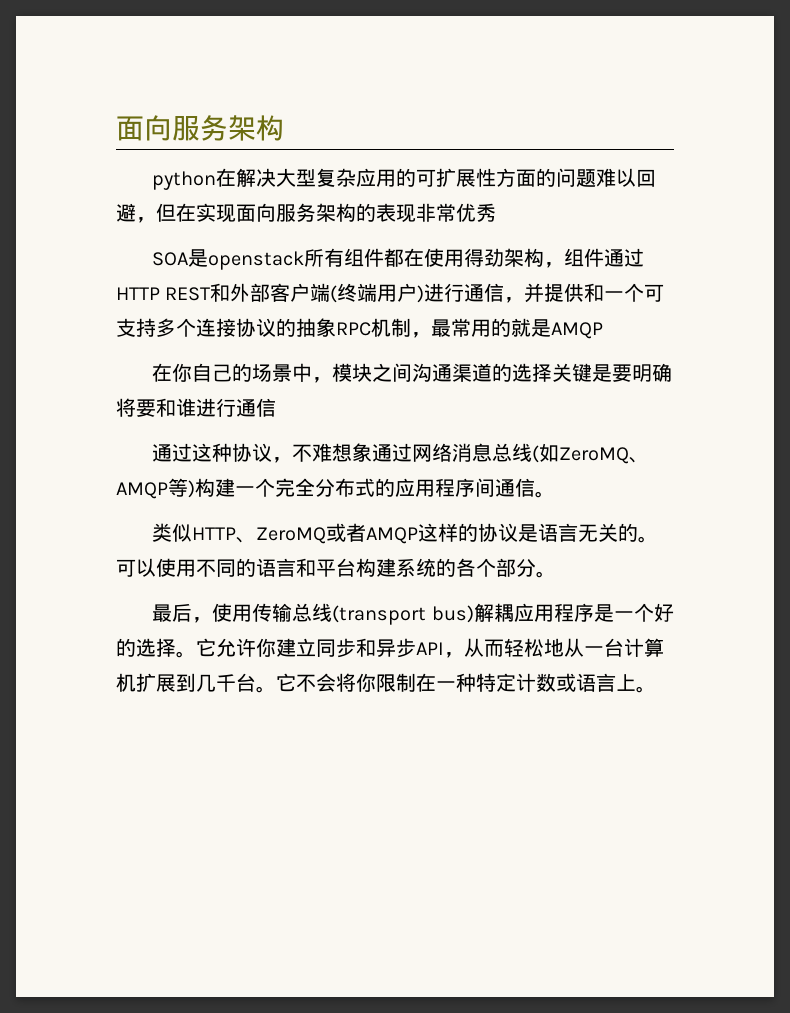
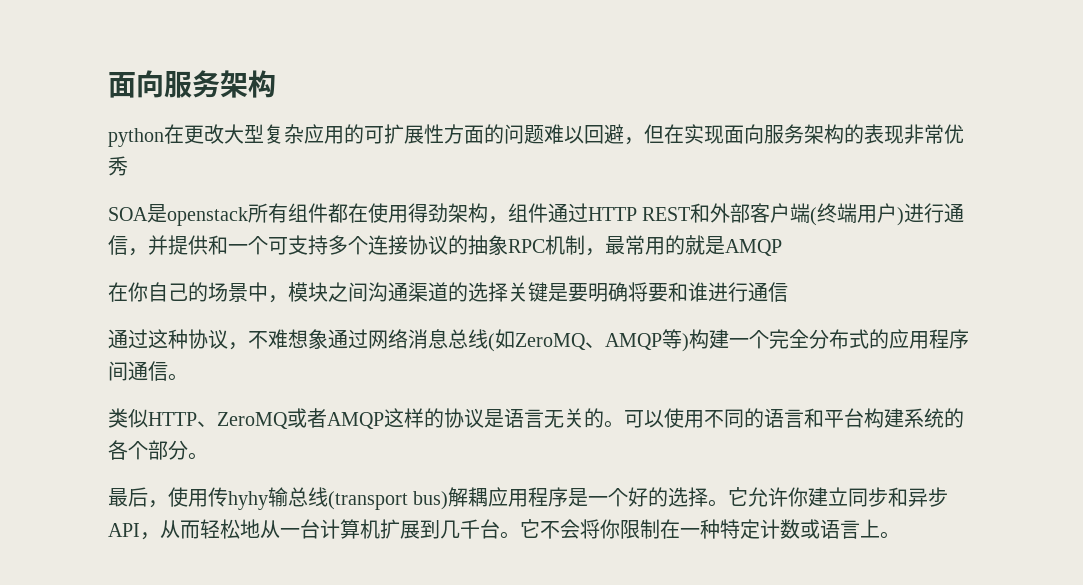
[236,168,277,187] 解决 -> [184,124,224,144] 更改
(273, 612) none -> [228,491,268,510] hyhy

